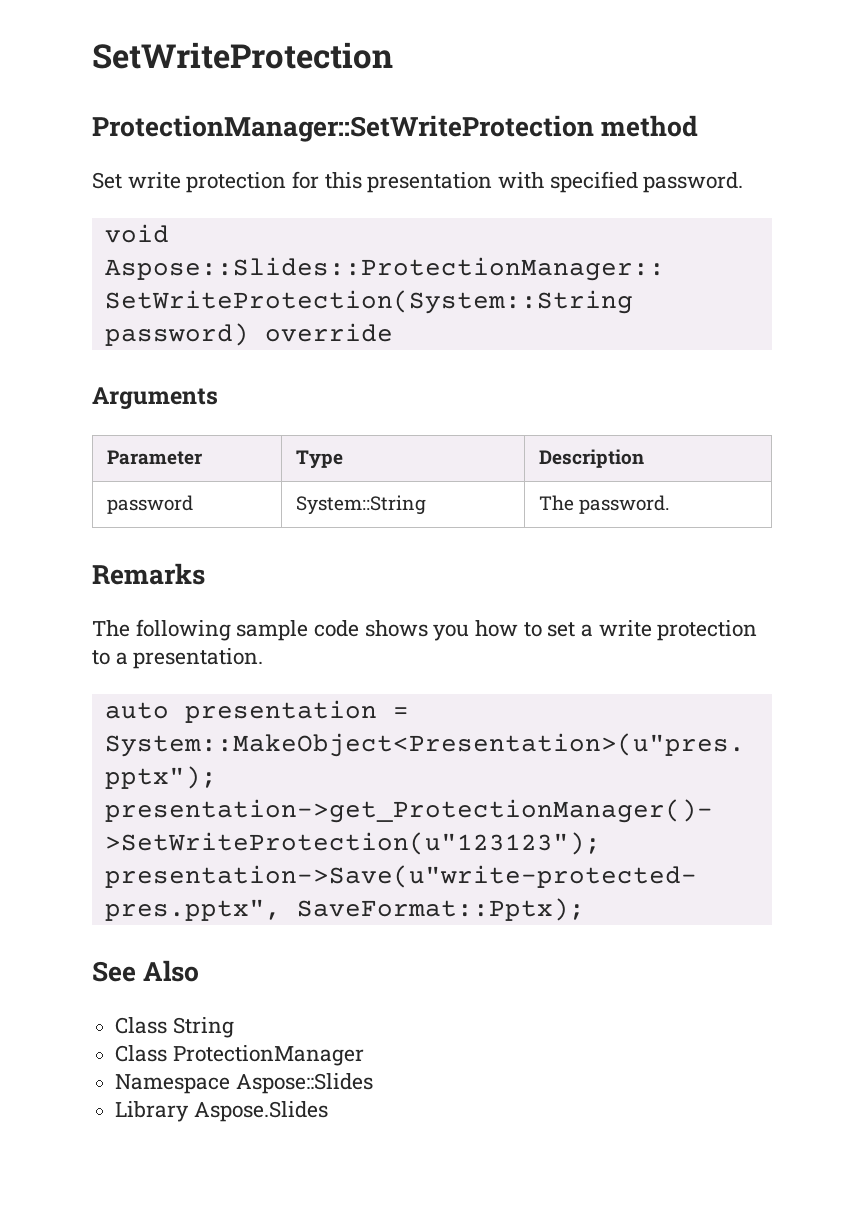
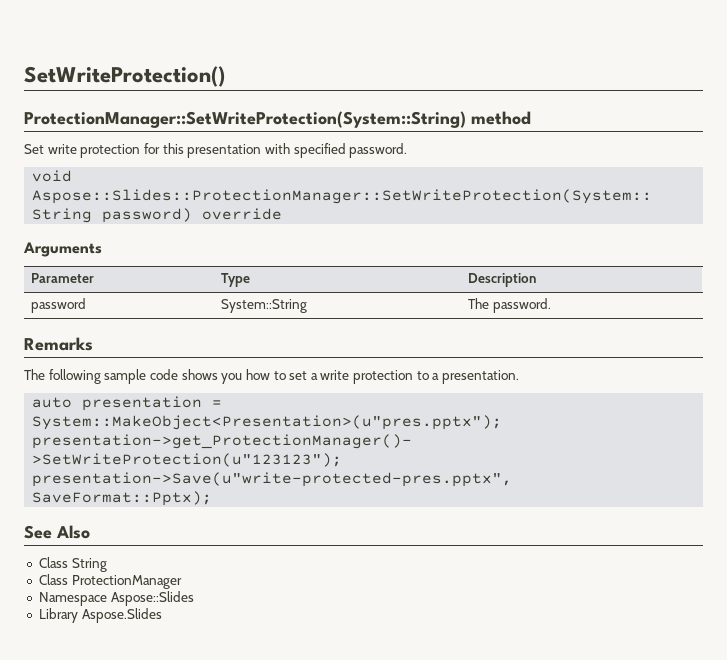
[92,42,393,69] [92,115,594,142] SetWriteProtection // ProtectionManager::SetWriteProtection -> [24,66,225,87] [24,111,466,128] SetWriteProtection() // ProtectionManager::SetWriteProtection(System::String)

